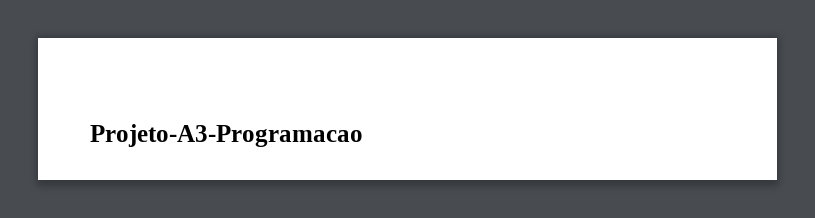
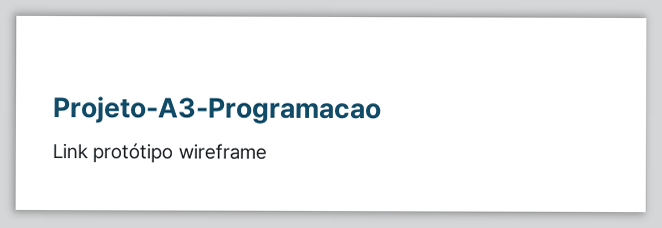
(363, 135) none -> [52,143,267,163] // Link protótipo wireframe

